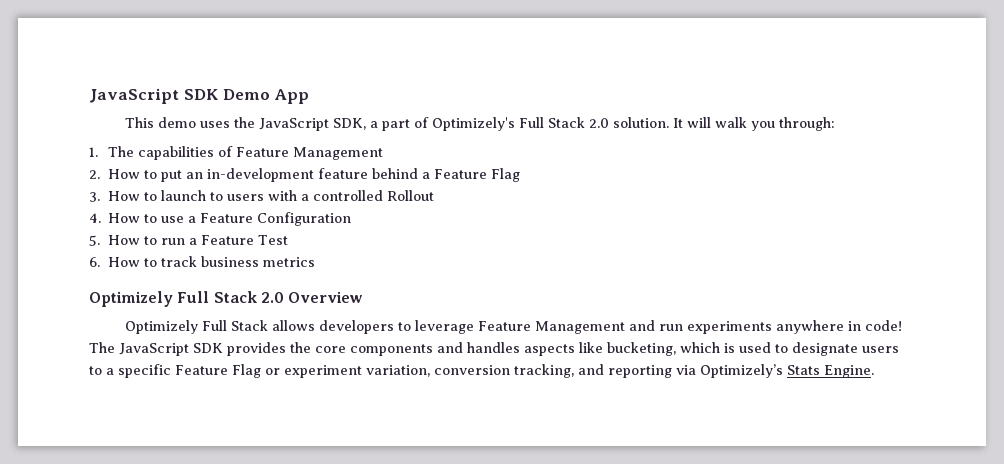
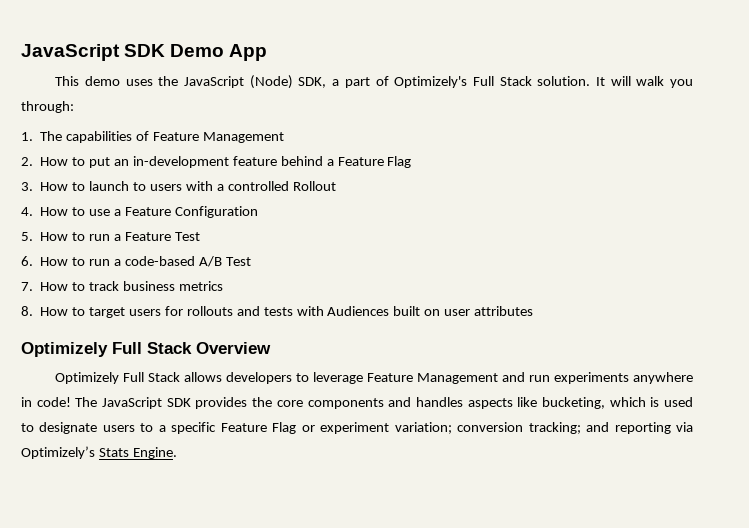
(330, 124) none -> [249,75,293,89] (Node)
[589,118,610,128] 2.0 -> (532, 81) none
[160,256,315,267] [89,291,284,307] track business metrics // Optimizely Full Stack 2.0 -> [89,256,251,267] [21,281,223,291] [21,306,534,318] [21,342,192,357] run a code-based A/B Test // 7. How to track business metrics // 8. How to target users for rollouts and tests with Audiences built on user attributes // Optimizely Full Stack
[366,364,574,378] variation, conversion tracking, -> [394,422,581,434] variation; conversion tracking;

